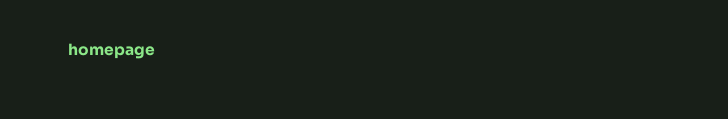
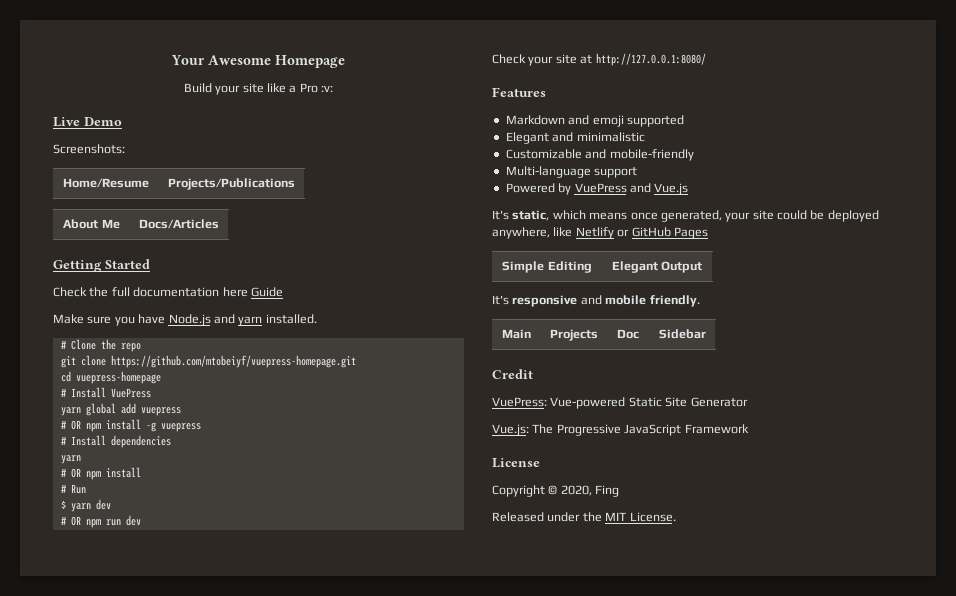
[68,43,155,59] homepage -> [171,55,345,68] [183,83,334,95] [53,117,122,127] [53,144,125,154] [63,178,149,188] [168,178,295,190] [63,219,120,229] [139,219,219,229] [53,259,150,272] [53,287,283,297] [53,314,317,326] [60,339,141,352] [60,355,356,368] [60,371,161,384] [60,387,151,398] [60,403,181,416] [60,419,201,432] [60,435,171,448] [60,455,81,464] [60,467,141,480] [60,484,86,494] [60,499,111,512] [60,515,141,528] [492,53,706,66] [492,87,546,97] [505,115,684,127] [505,132,645,144] [505,149,694,161] [505,166,638,178] [505,183,689,195] [492,210,879,222] [492,227,708,239] [502,261,592,273] [611,261,703,273] [492,295,700,307] [502,329,531,339] [550,329,598,341] [617,329,639,339] [658,329,706,339] [492,369,533,379] [492,397,748,409] [492,424,749,436] [492,458,540,468] [492,485,620,497] [492,512,676,522] Your Awesome Homepage // Build your site like a Pro :v: // Live Demo // Screenshots: // Home/Resume | Projects/Publications // About Me | Docs/Articles // Getting Started // Check the full documentation here Guide // Make sure you have Node.js and yarn installed. // # Clone the repo // git clone https://github.com/mtobeiyf/vuepress-homepage.git // cd vuepress-homepage // # Install VuePress // yarn global add vuepress // # OR npm install -g vuepress // # Install dependencies // yarn // # OR npm install // # Run // $ yarn dev // # OR npm run dev // Check your site at http://127.0.0.1:8080/ // Features // Markdown and emoji supported // Elegant and minimalistic // Customizable and mobile-friendly // Multi-language support // Powered by VuePress and Vue.js // It's static, which means once generated, your site could be deployed anywhere, like Netlify or GitHub Pages // Simple Editing | Elegant Output // It's responsive and mobile friendly. // Main | Projects | Doc | Sidebar // Credit // VuePress: Vue-powered Static Site Generator // Vue.js: The Progressive JavaScript Framework // License // Copyright © 2020, Fing // Released under the MIT License.

